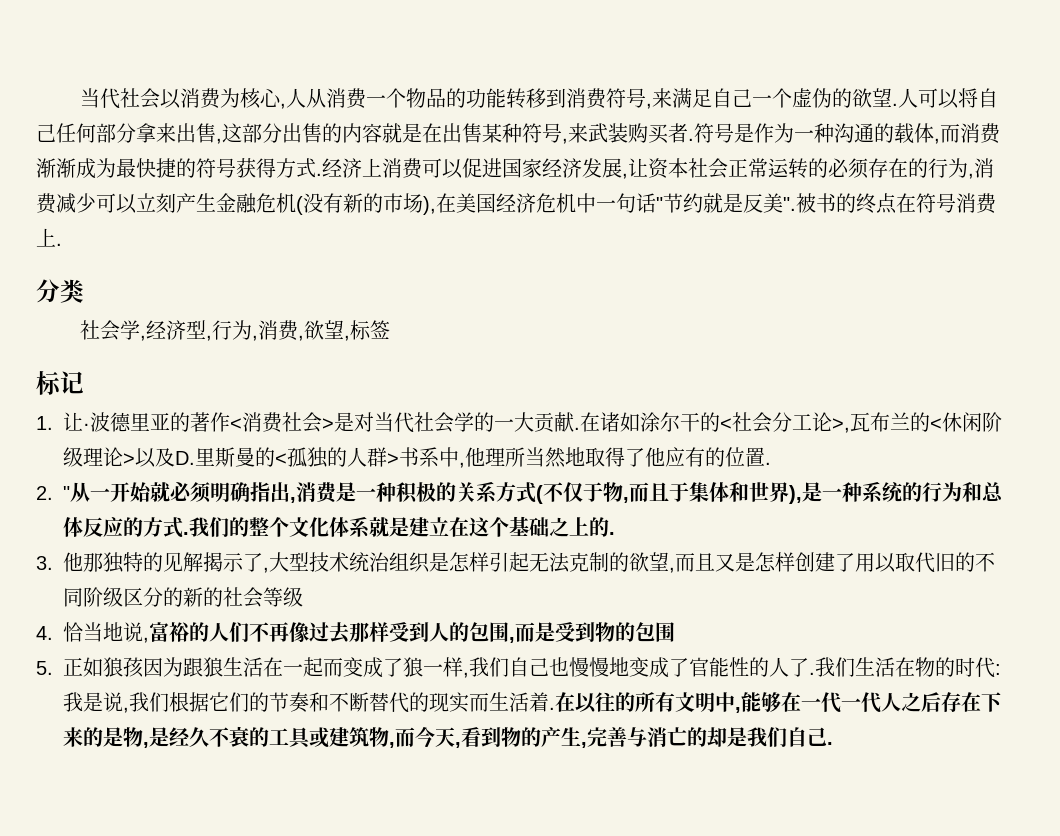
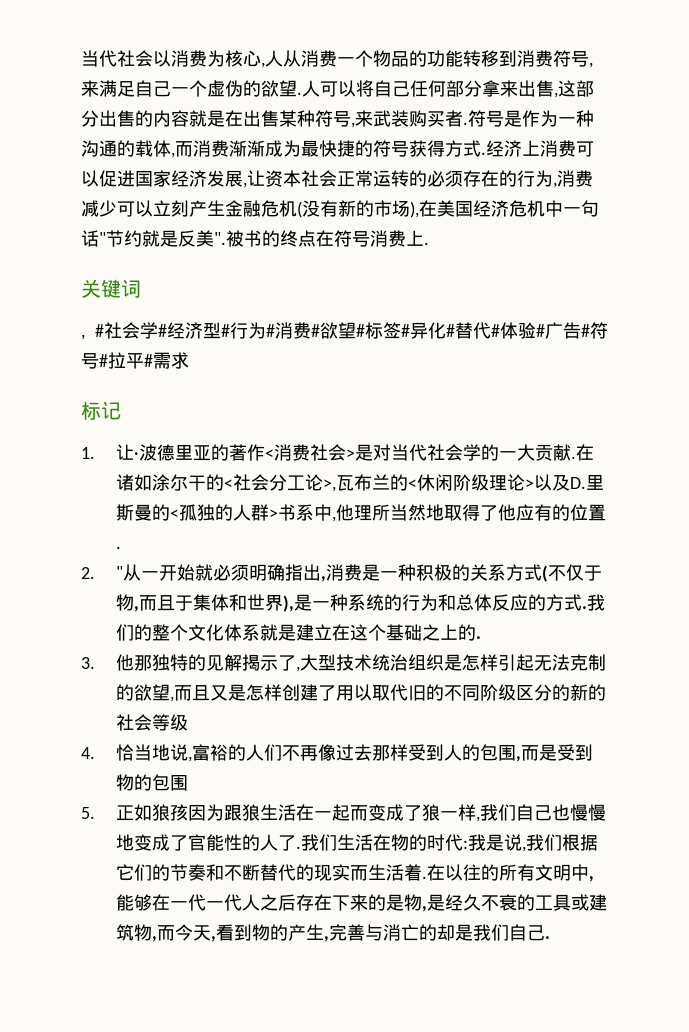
[36,279,84,303] [80,320,391,341] 分类 // 社会学,经济型,行为,消费,欲望,标签 -> [81,279,141,298] [81,322,608,340] [81,352,189,369] 关键词 // , #社会学#经济型#行为#消费#欲望#标签#异化#替代#体验#广告#符号#拉平#需求

